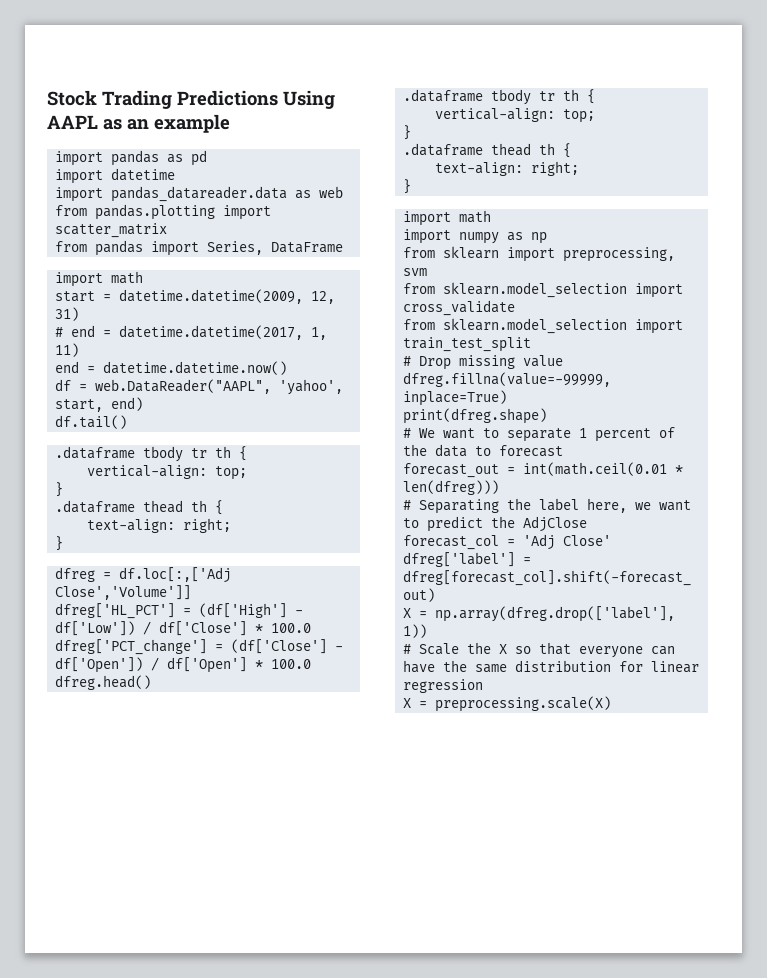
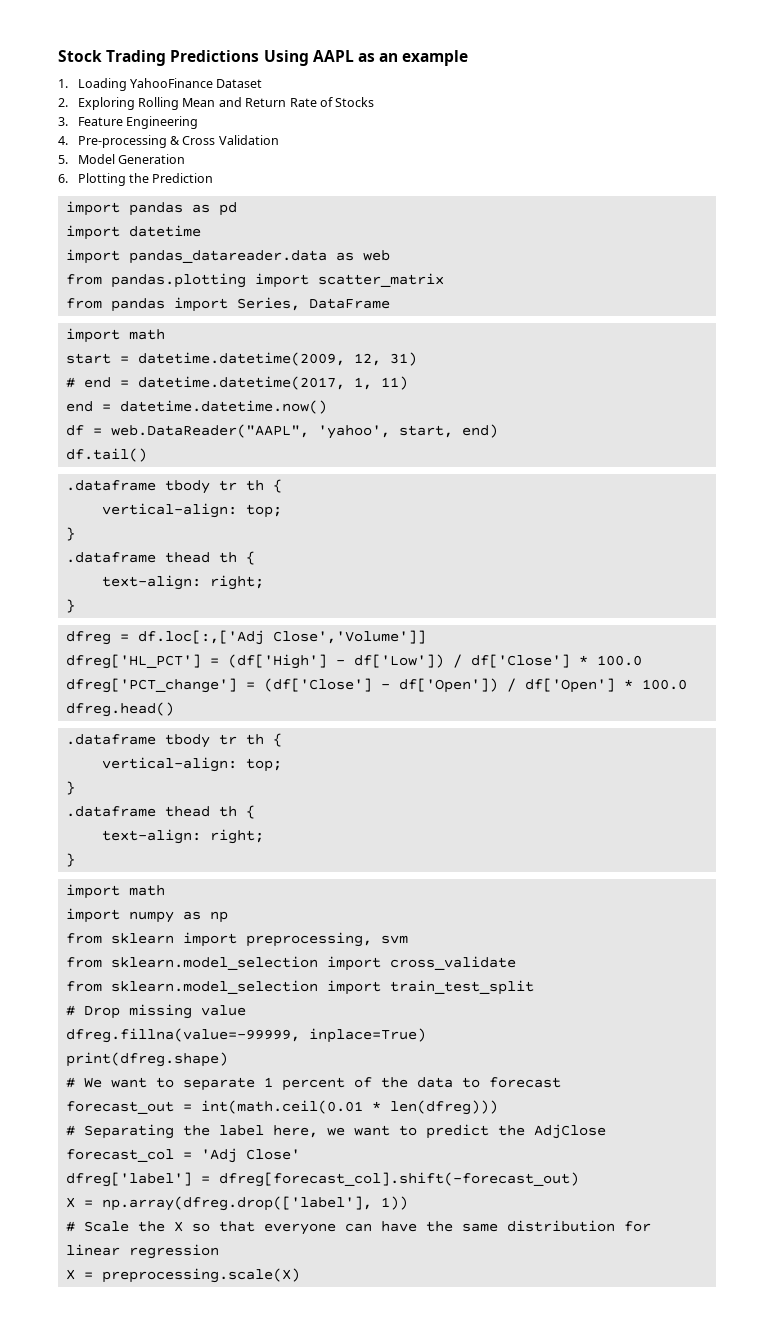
(230, 123) none -> [58,78,263,91] [58,97,375,110] [58,116,199,129] [58,135,279,148] [58,154,186,164] [58,173,214,186] // 1. Loading YahooFinance Dataset // 2. Exploring Rolling Mean and Return Rate of Stocks // 3. Feature Engineering // 4. Pre-processing & Cross Validation // 5. Model Generation // 6. Plotting the Prediction

